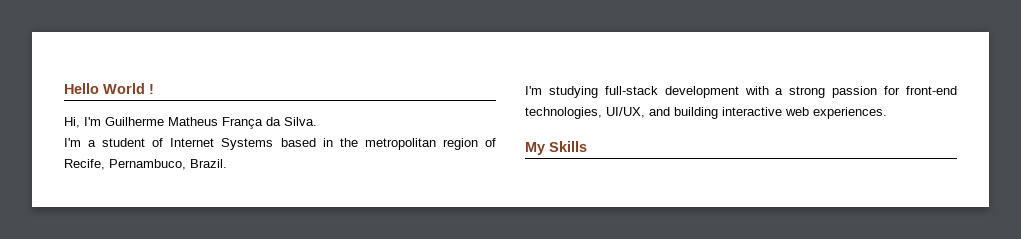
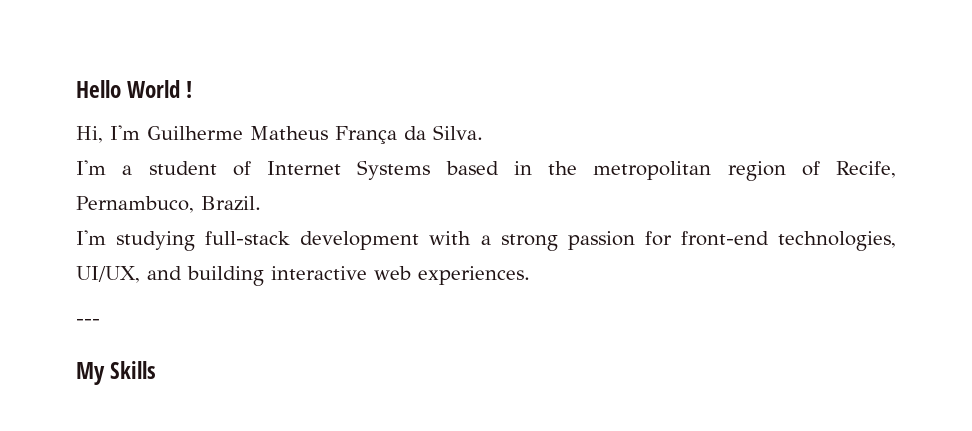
(887, 113) none -> [76,319,100,325] // ---

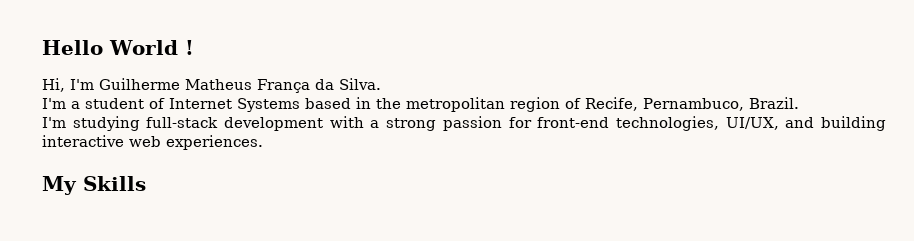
[76,319,100,325] // --- -> (263, 142) none

